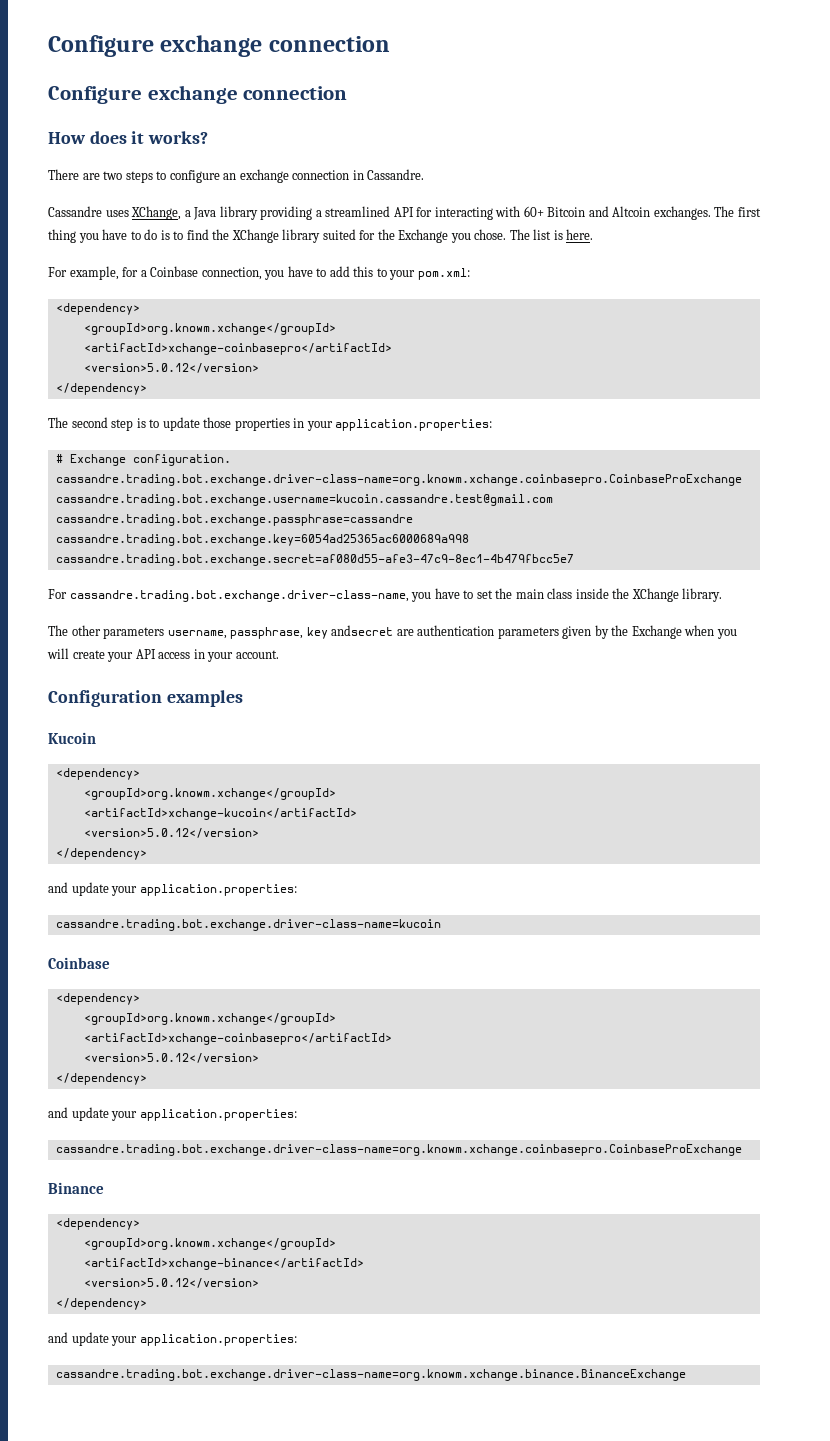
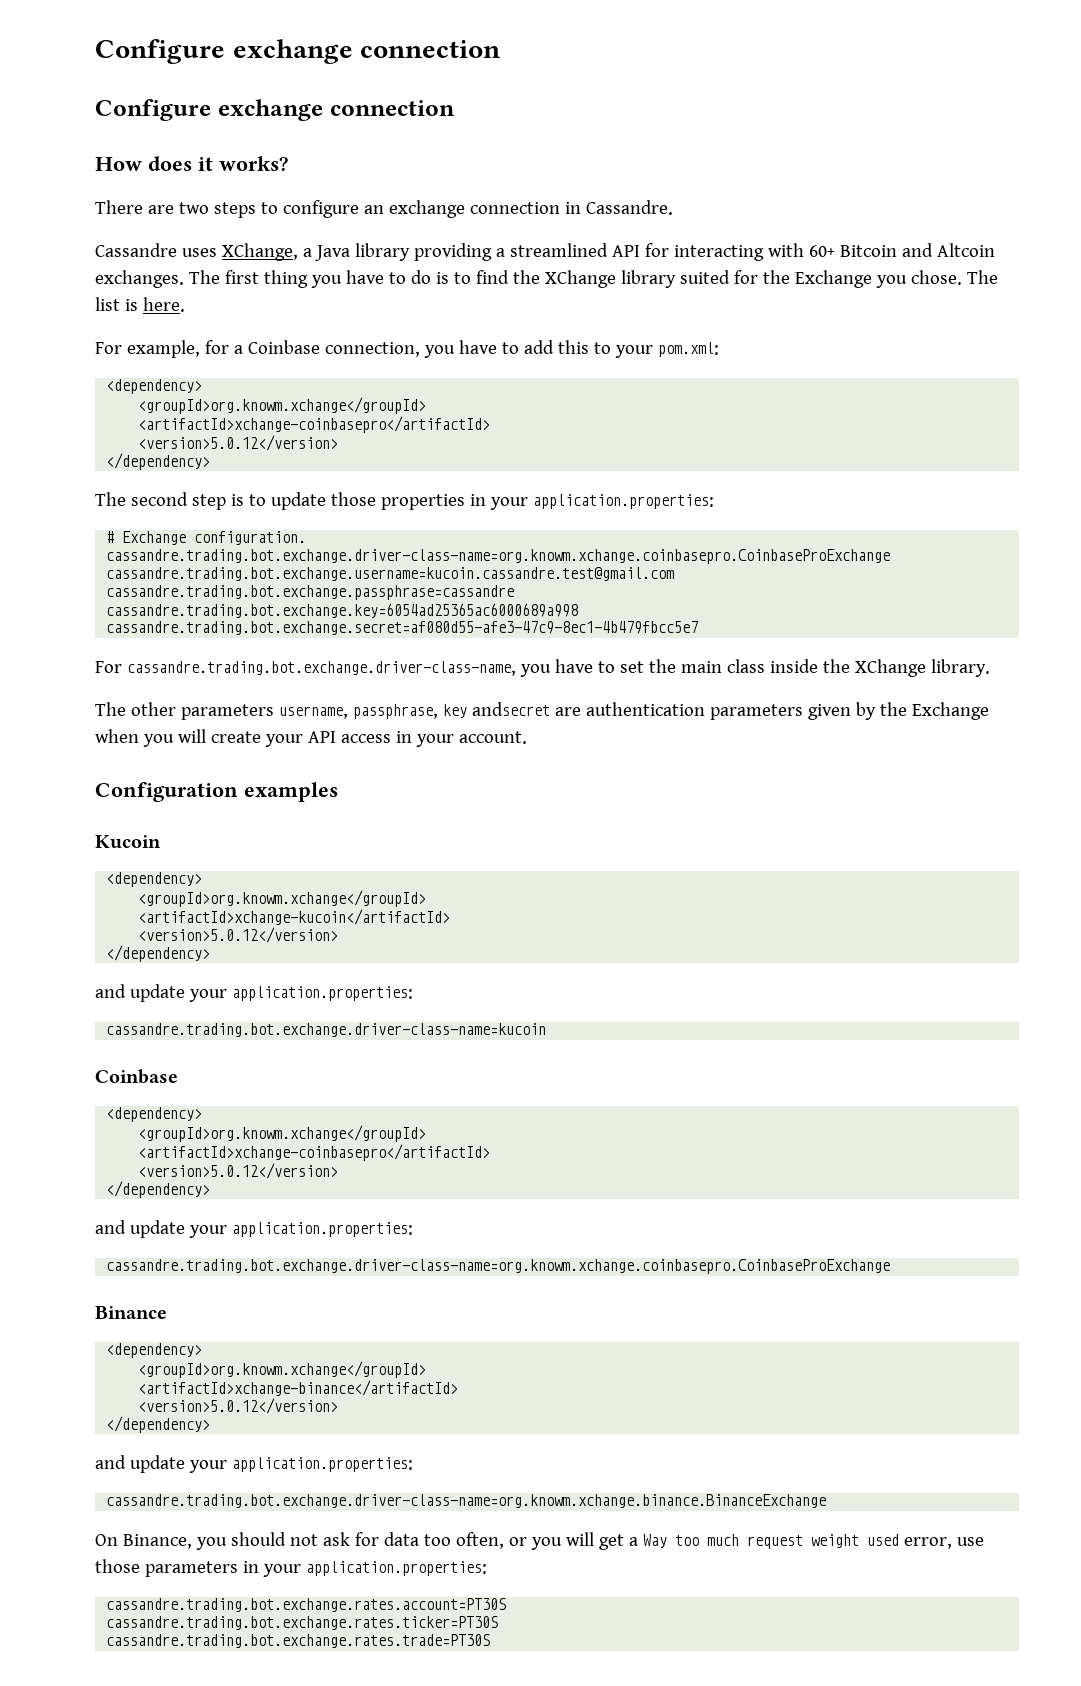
(686, 1375) none -> [95,1532,984,1550] [95,1559,487,1577] [106,1598,507,1612] [106,1616,499,1630] [106,1634,491,1648] // On Binance, you should not ask for data too often, or you will get a Way too much request weight used error, use those parameters in your application.properties: // cassandre.trading.bot.exchange.rates.account=PT30S // cassandre.trading.bot.exchange.rates.ticker=PT30S // cassandre.trading.bot.exchange.rates.trade=PT30S

